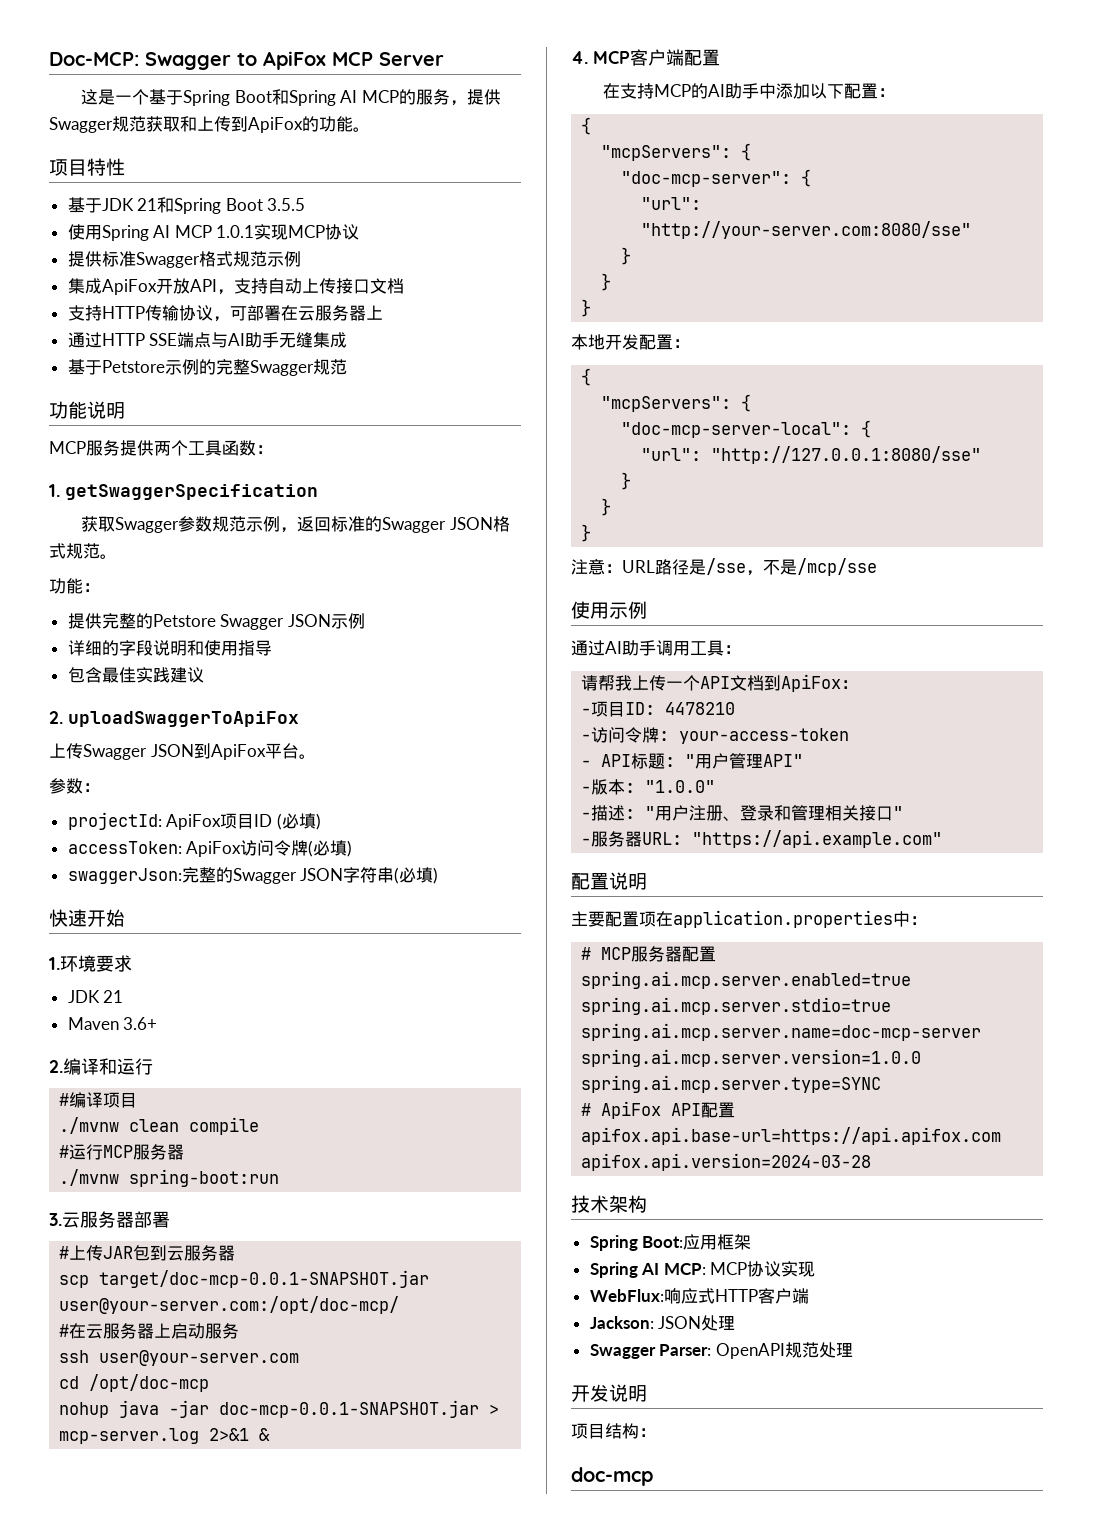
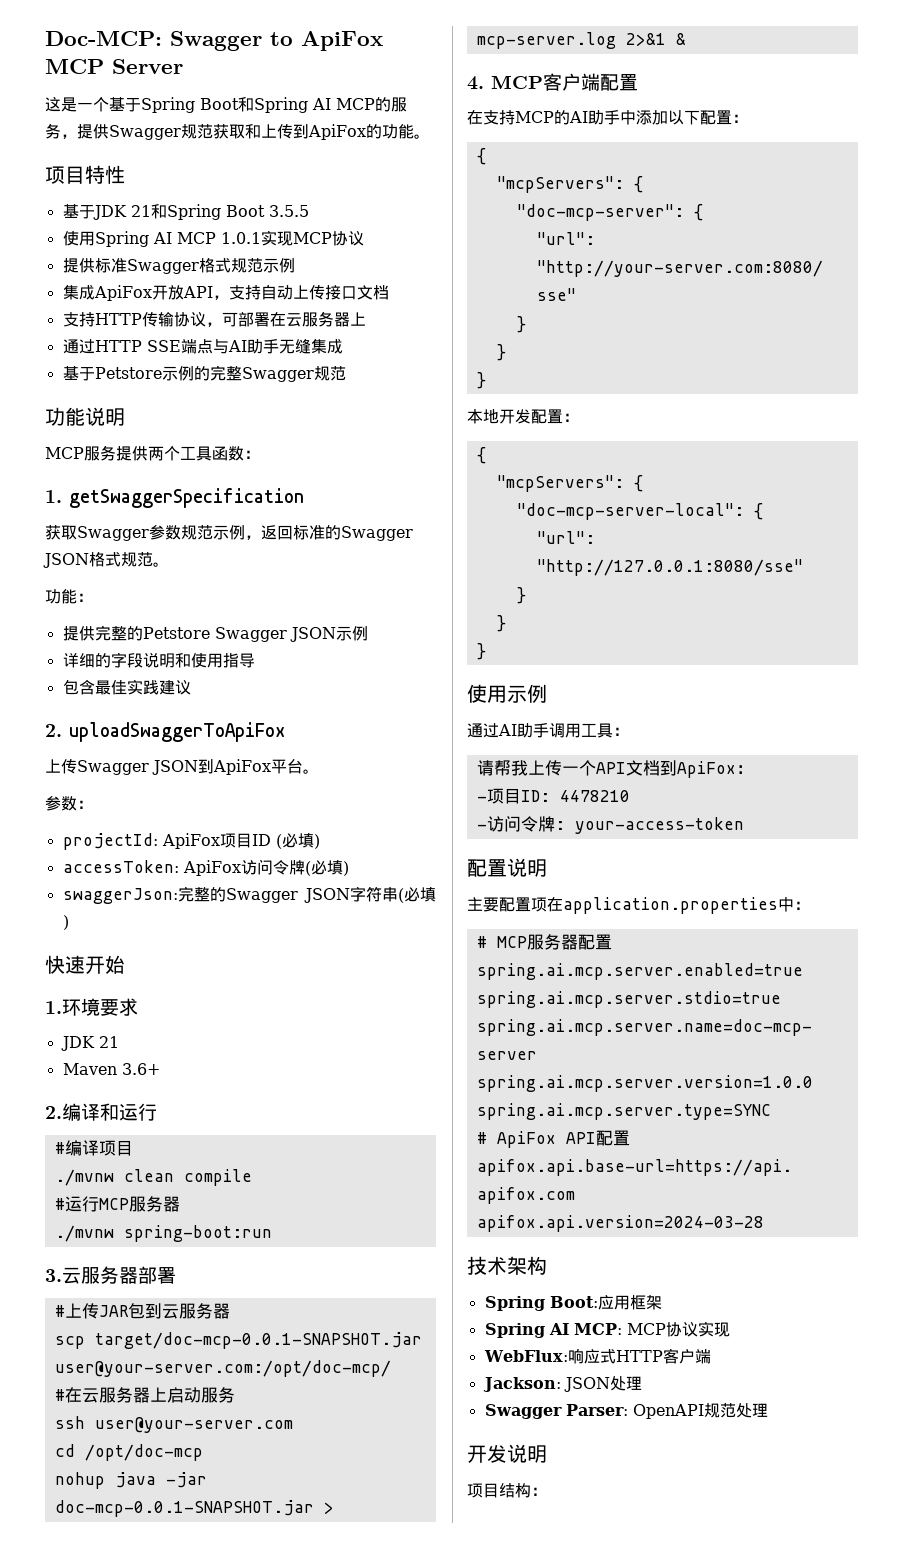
[571,558,877,576] // 注意：URL路径是/sse，不是/mcp/sse -> (486, 651) none
[581,753,804,769] [581,779,716,795] [581,805,904,821] [581,830,943,848] // - API标题: "用户管理API" // -版本: "1.0.0" // -描述: "用户注册、登录和管理相关接口" // -服务器URL: "https://api.example.com" -> (744, 825) none
[571,1467,653,1486] // doc-mcp -> (547, 1491) none

